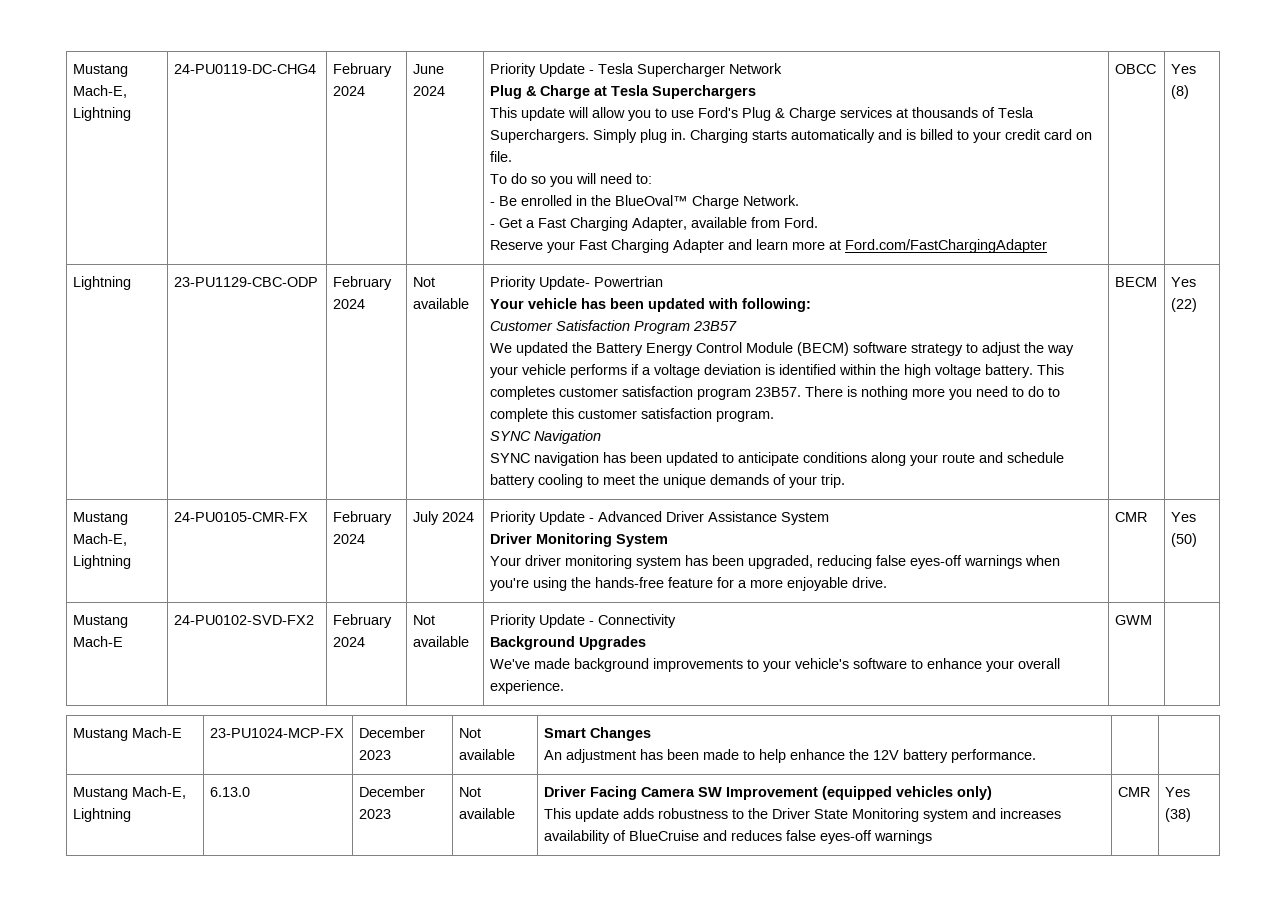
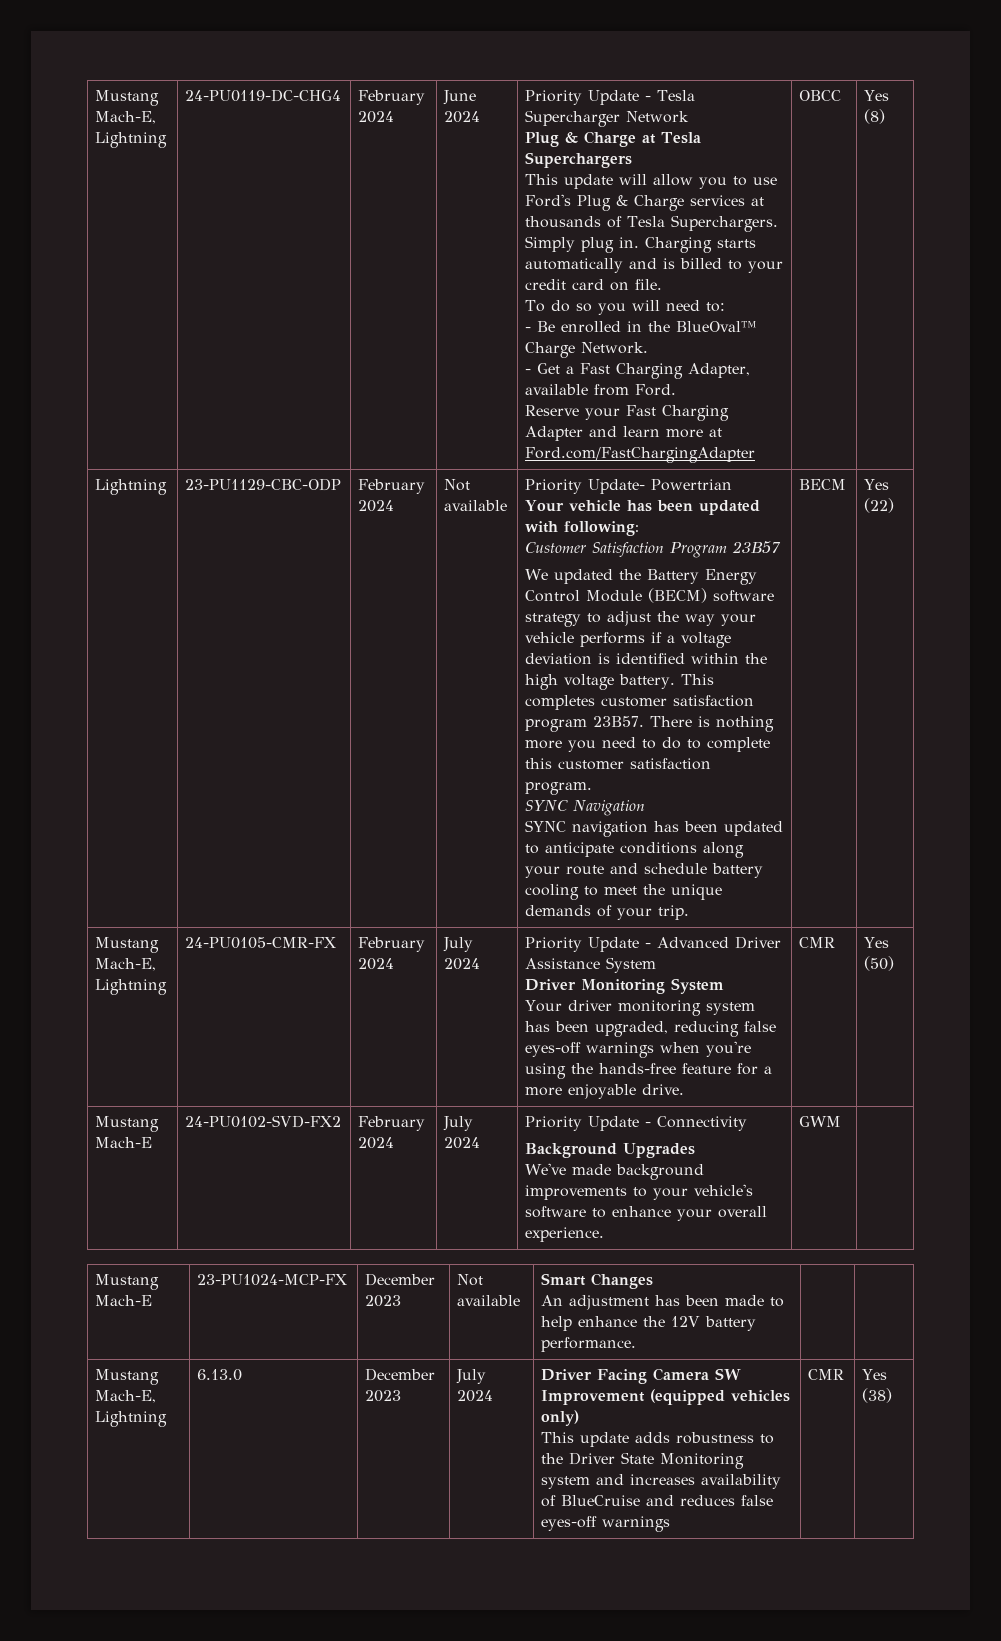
[412,615,435,625] [412,636,469,647] Not available -> [443,1116,474,1131] [444,1137,481,1149] July 2024
[458,787,481,797] [458,808,515,819] Not available -> [456,1369,487,1384] [457,1390,494,1402] July 2024

